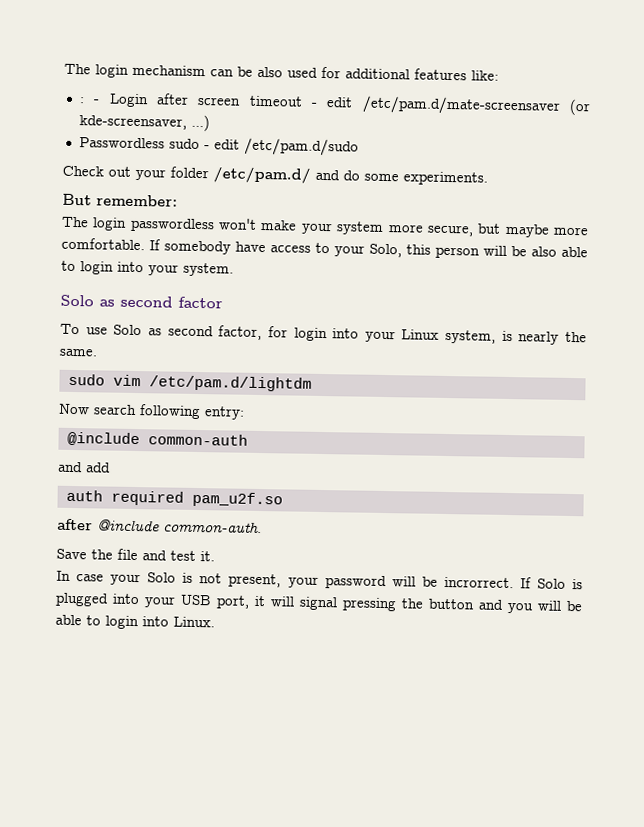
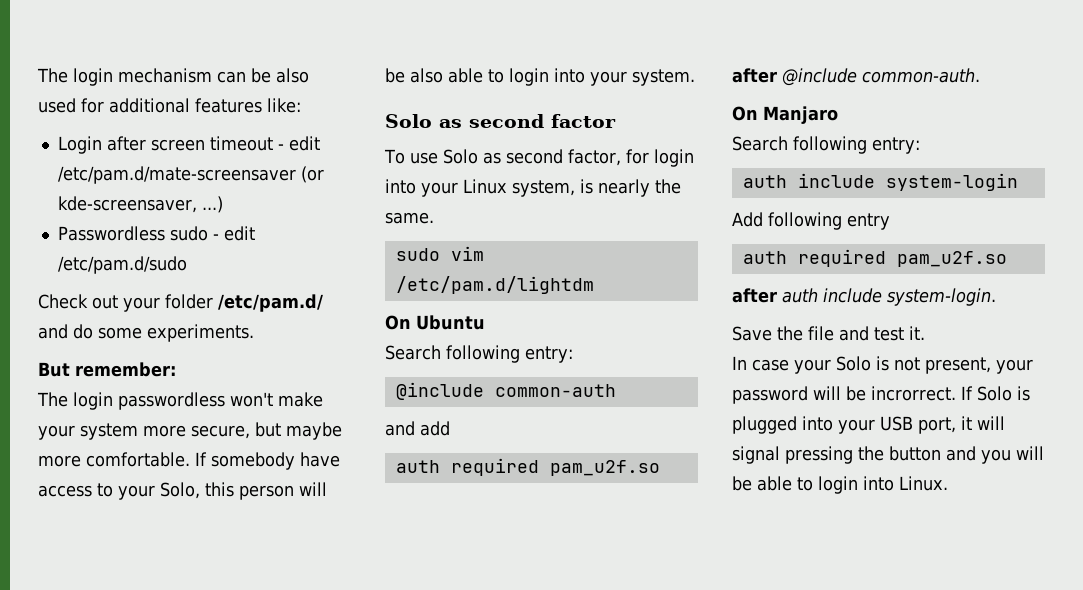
[78,97,101,104] : - -> (301, 105) none
[58,403,137,416] Now search -> [385,315,485,330] [385,345,441,360] On Ubuntu // Search
(262, 527) none -> [732,106,838,124] [732,136,920,154] [742,173,1018,191] [732,212,890,230] [742,249,1007,267] [732,288,996,306] // On Manjaro // Search following entry: // auth include system-login // Add following entry // auth required pam_u2f.so // after auth include system-login.

